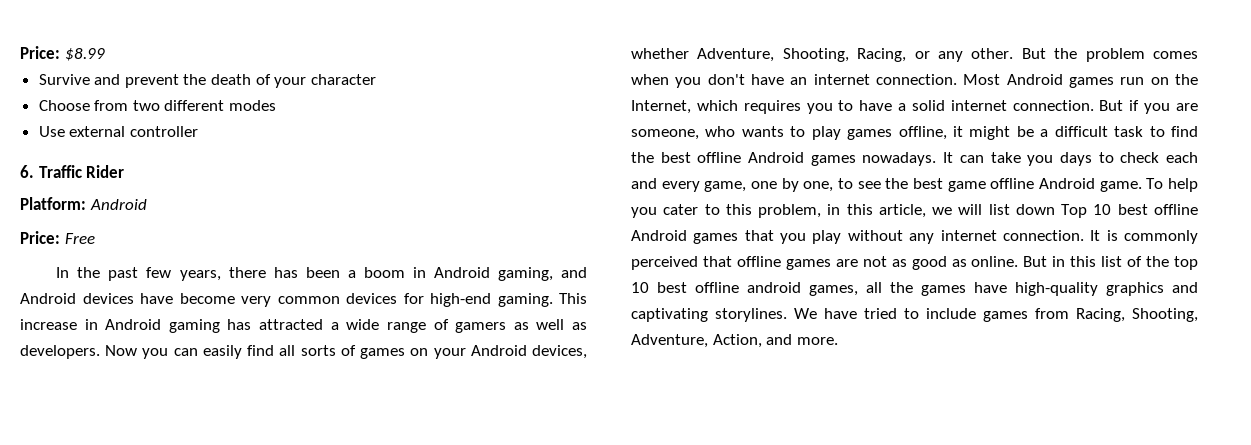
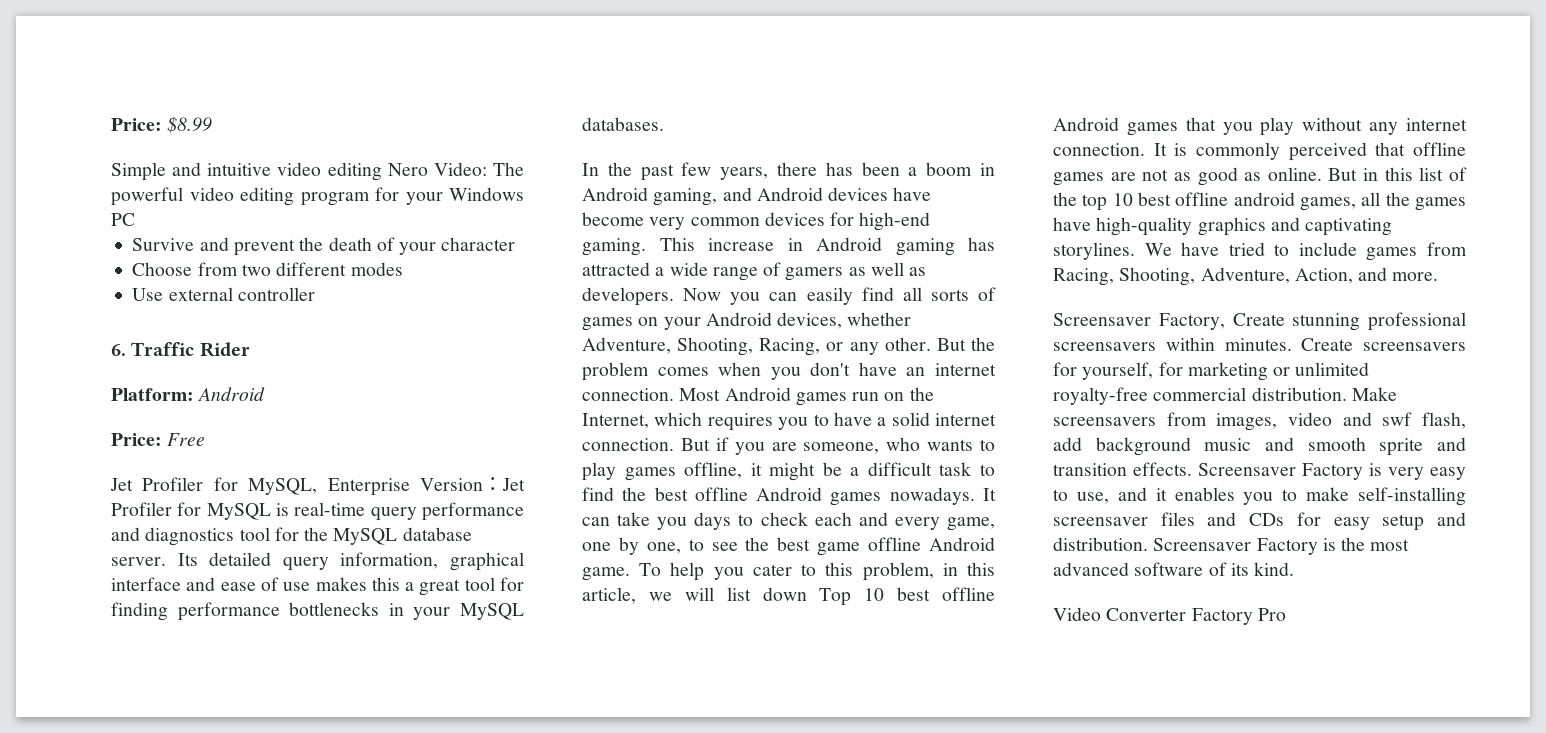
(105, 54) none -> [111,162,524,181] [111,187,524,206] [111,213,135,226] // Simple and intuitive video editing Nero Video: The powerful video editing program for your Windows PC
(95, 238) none -> [110,477,525,496] [111,502,524,521] [111,527,472,546] [111,552,524,571] [111,577,524,596] [111,602,525,621] [582,117,664,131] // Jet Profiler for MySQL, Enterprise Version：Jet Profiler for MySQL is real-time query performance and diagnostics tool for the MySQL database server. Its detailed query information, graphical interface and ease of use makes this a great tool for finding performance bottlenecks in your MySQL databases.
(838, 341) none -> [1053,312,1466,331] [1053,337,1466,351] [1053,362,1370,381] [1053,387,1397,405] [1053,412,1466,431] [1053,437,1466,456] [1053,462,1466,480] [1053,487,1466,506] [1053,512,1466,531] [1053,537,1410,555] [1053,562,1295,576] [1053,607,1286,625] // Screensaver Factory, Create stunning professional screensavers within minutes. Create screensavers for yourself, for marketing or unlimited royalty-free commercial distribution. Make screensavers from images, video and swf flash, add background music and smooth sprite and transition effects. Screensaver Factory is very easy to use, and it enables you to make self-installing screensaver files and CDs for easy setup and distribution. Screensaver Factory is the most advanced software of its kind. // Video Converter Factory Pro

